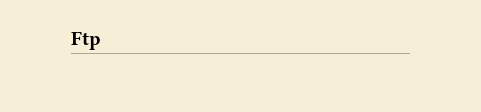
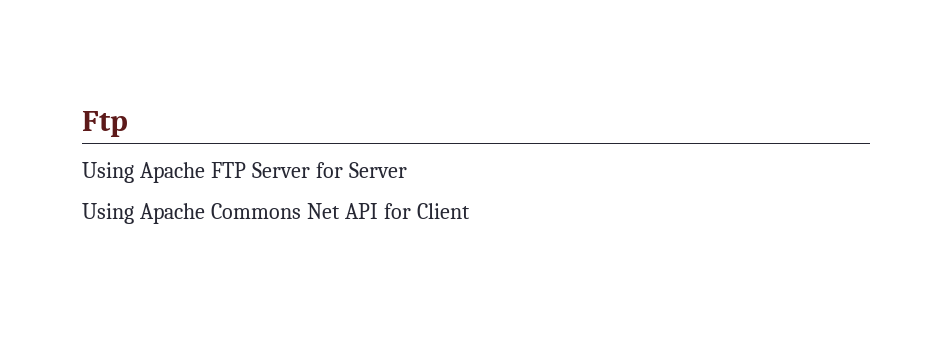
(101, 40) none -> [82,162,407,183] [82,203,470,224] // Using Apache FTP Server for Server // Using Apache Commons Net API for Client

